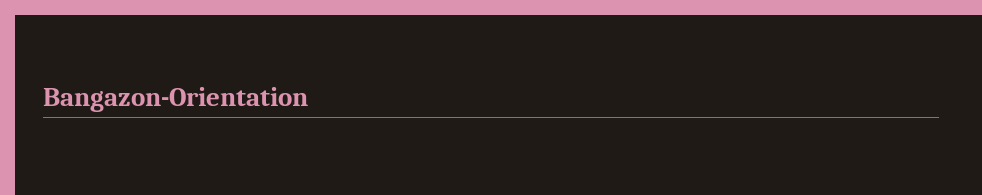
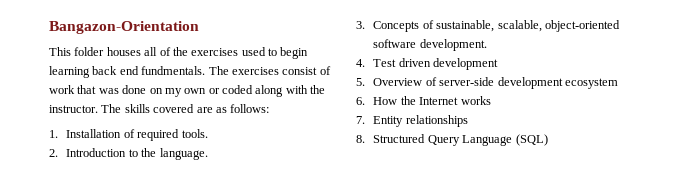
(308, 99) none -> [49,47,309,59] [49,66,331,78] [49,85,326,97] [49,104,270,113] [49,129,208,141] [49,148,208,160] [356,20,620,32] [373,39,487,51] [356,58,499,70] [356,77,618,89] [356,96,491,105] [356,115,468,127] [356,134,548,146] // This folder houses all of the exercises used to begin learning back end fundmentals. The exercises consist of work that was done on my own or coded along with the instructor. The skills covered are as follows: // 1. Installation of required tools. // 2. Introduction to the language. // 3. Concepts of sustainable, scalable, object-oriented software development. // 4. Test driven development // 5. Overview of server-side development ecosystem // 6. How the Internet works // 7. Entity relationships // 8. Structured Query Language (SQL)

